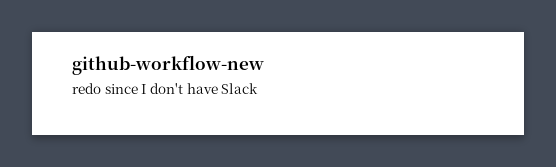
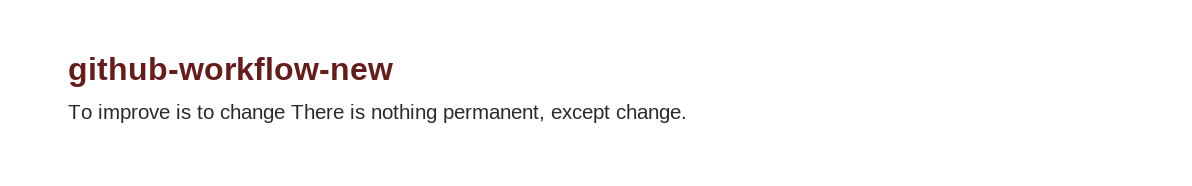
[72,83,259,94] redo since I don't have Slack -> [68,104,687,123] To improve is to change There is nothing permanent, except change.

